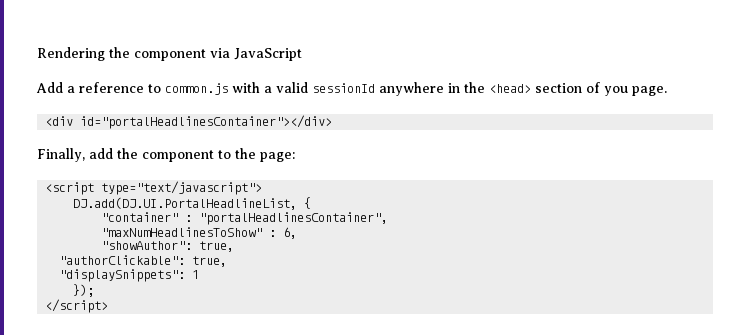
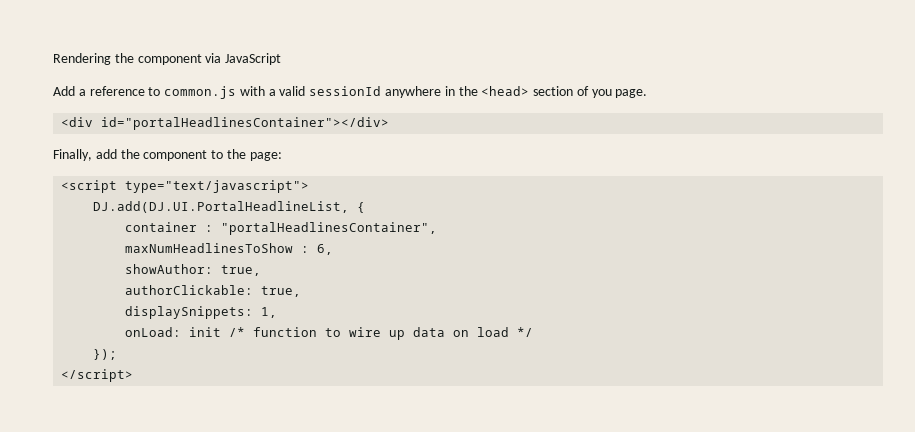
[101,212,179,222] "container" -> [125,222,198,232] container
[101,227,263,237] "maxNumHeadlinesToShow" -> [125,243,294,253] maxNumHeadlinesToShow
[101,241,235,252] [59,255,228,267] [59,269,200,282] "showAuthor": true, // "authorClickable": true, // "displaySnippets": 1 -> [125,264,262,276] [125,285,302,297] [125,306,278,319] [125,327,534,340] showAuthor: true, // authorClickable: true, // displaySnippets: 1, // onLoad: init /* function to wire up data on load */

